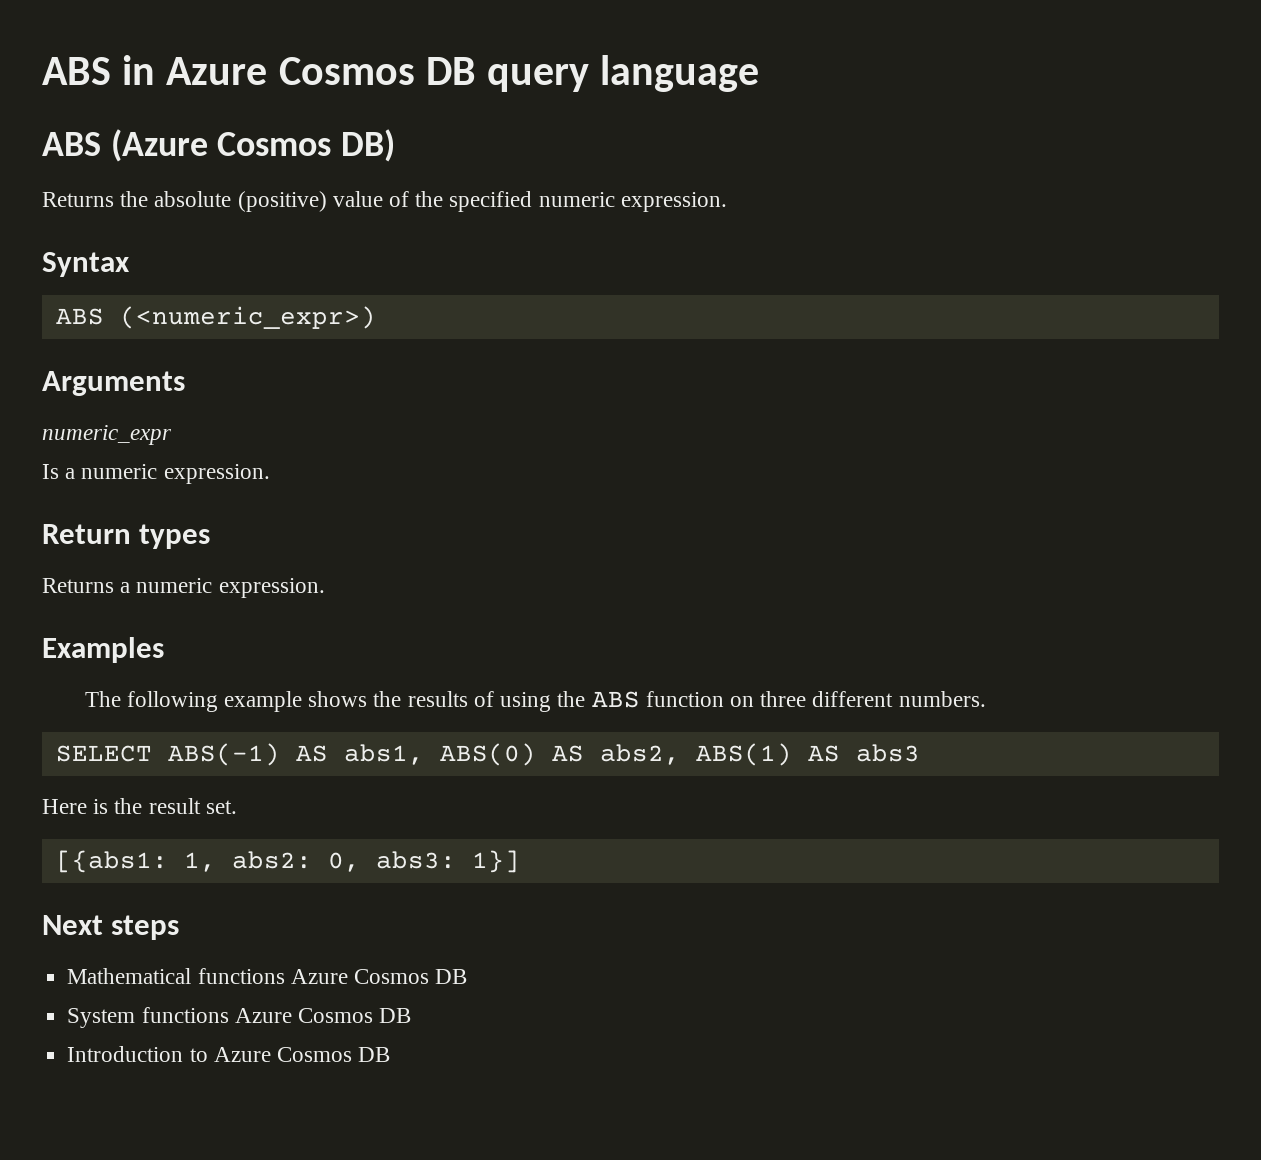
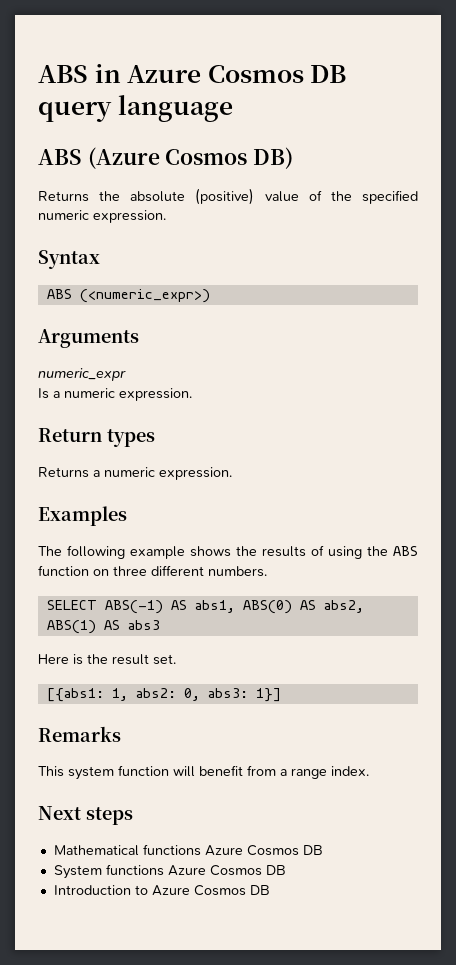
(520, 861) none -> [38,726,121,742] [38,765,369,780] // Remarks // This system function will benefit from a range index.

